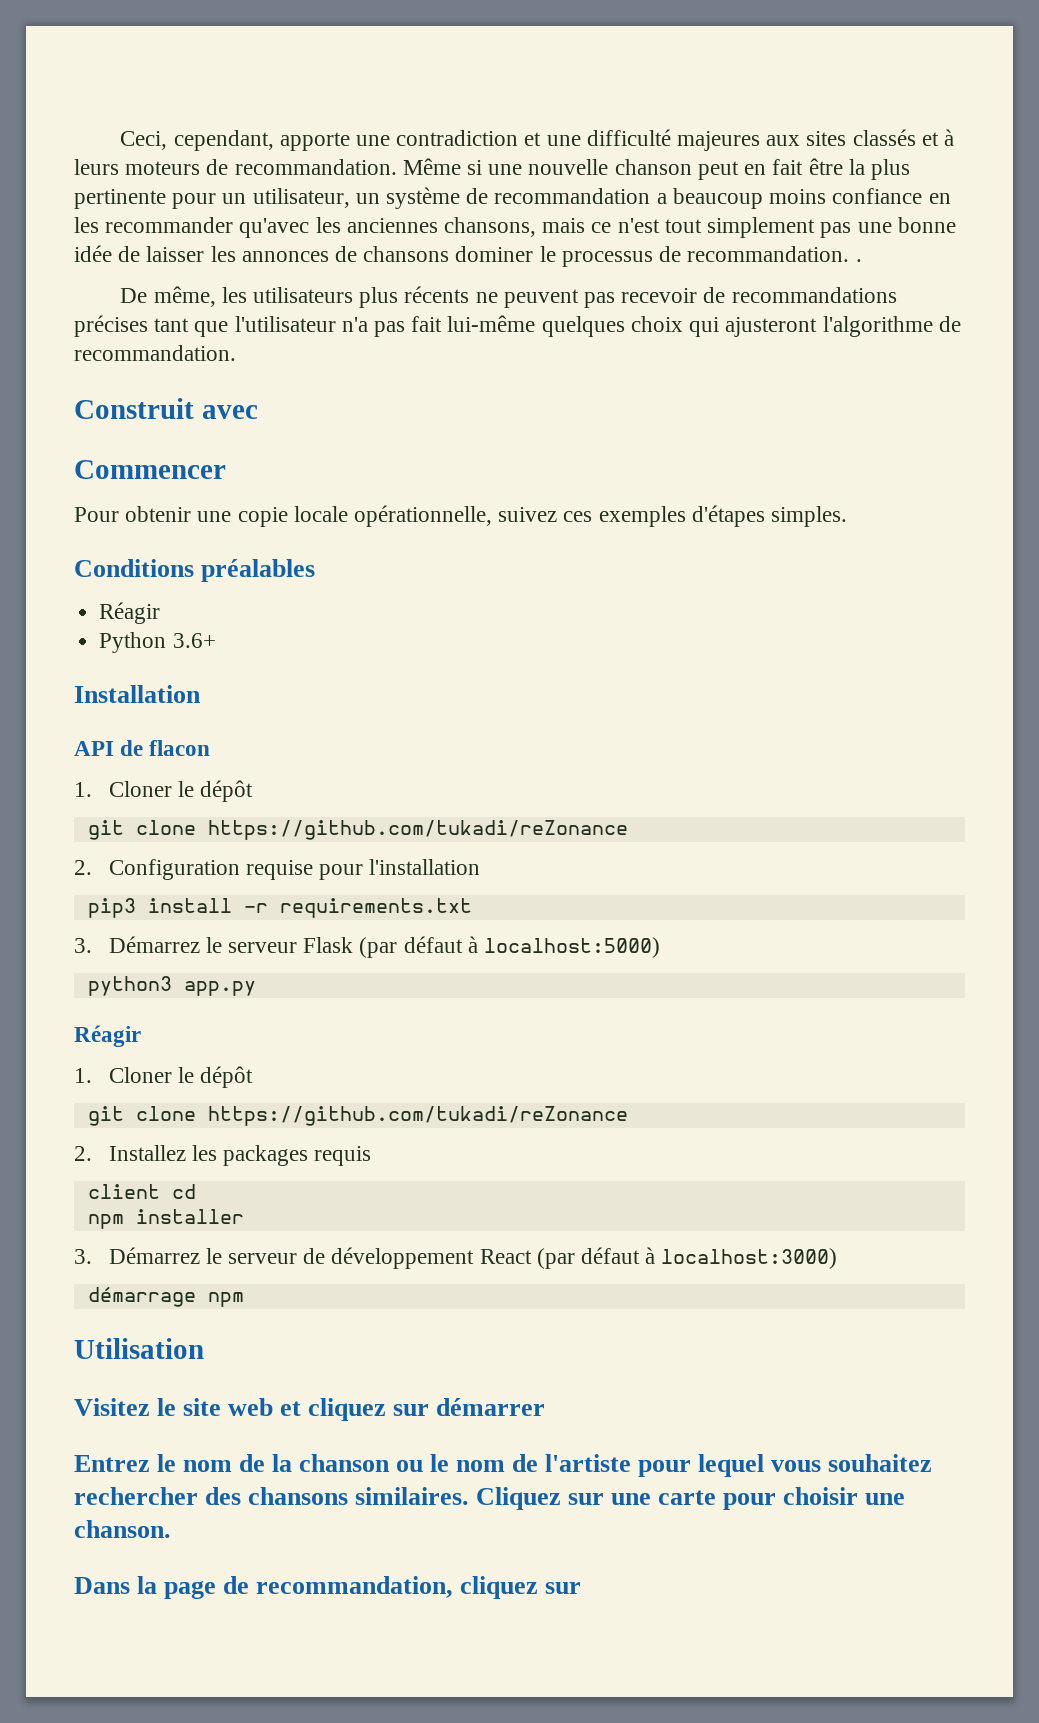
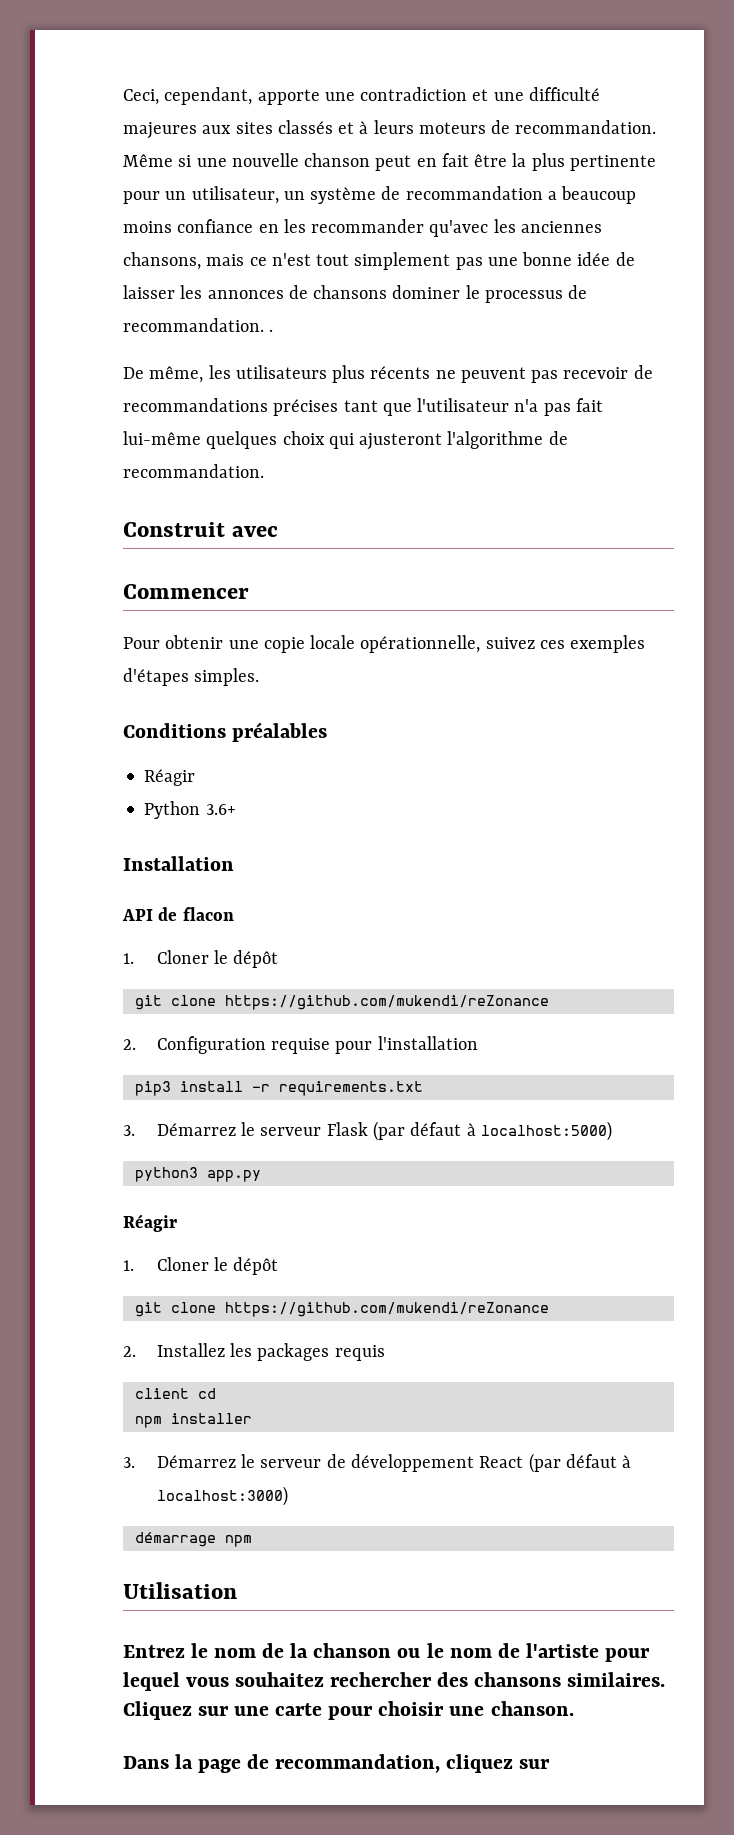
[207,820,628,840] https://github.com/tukadi/reZonance -> [224,995,549,1010] https://github.com/mukendi/reZonance
[207,1106,628,1126] https://github.com/tukadi/reZonance -> [224,1302,549,1317] https://github.com/mukendi/reZonance
[74,1398,546,1421] // Visitez le site web et cliquez sur démarrer -> (237, 1590) none

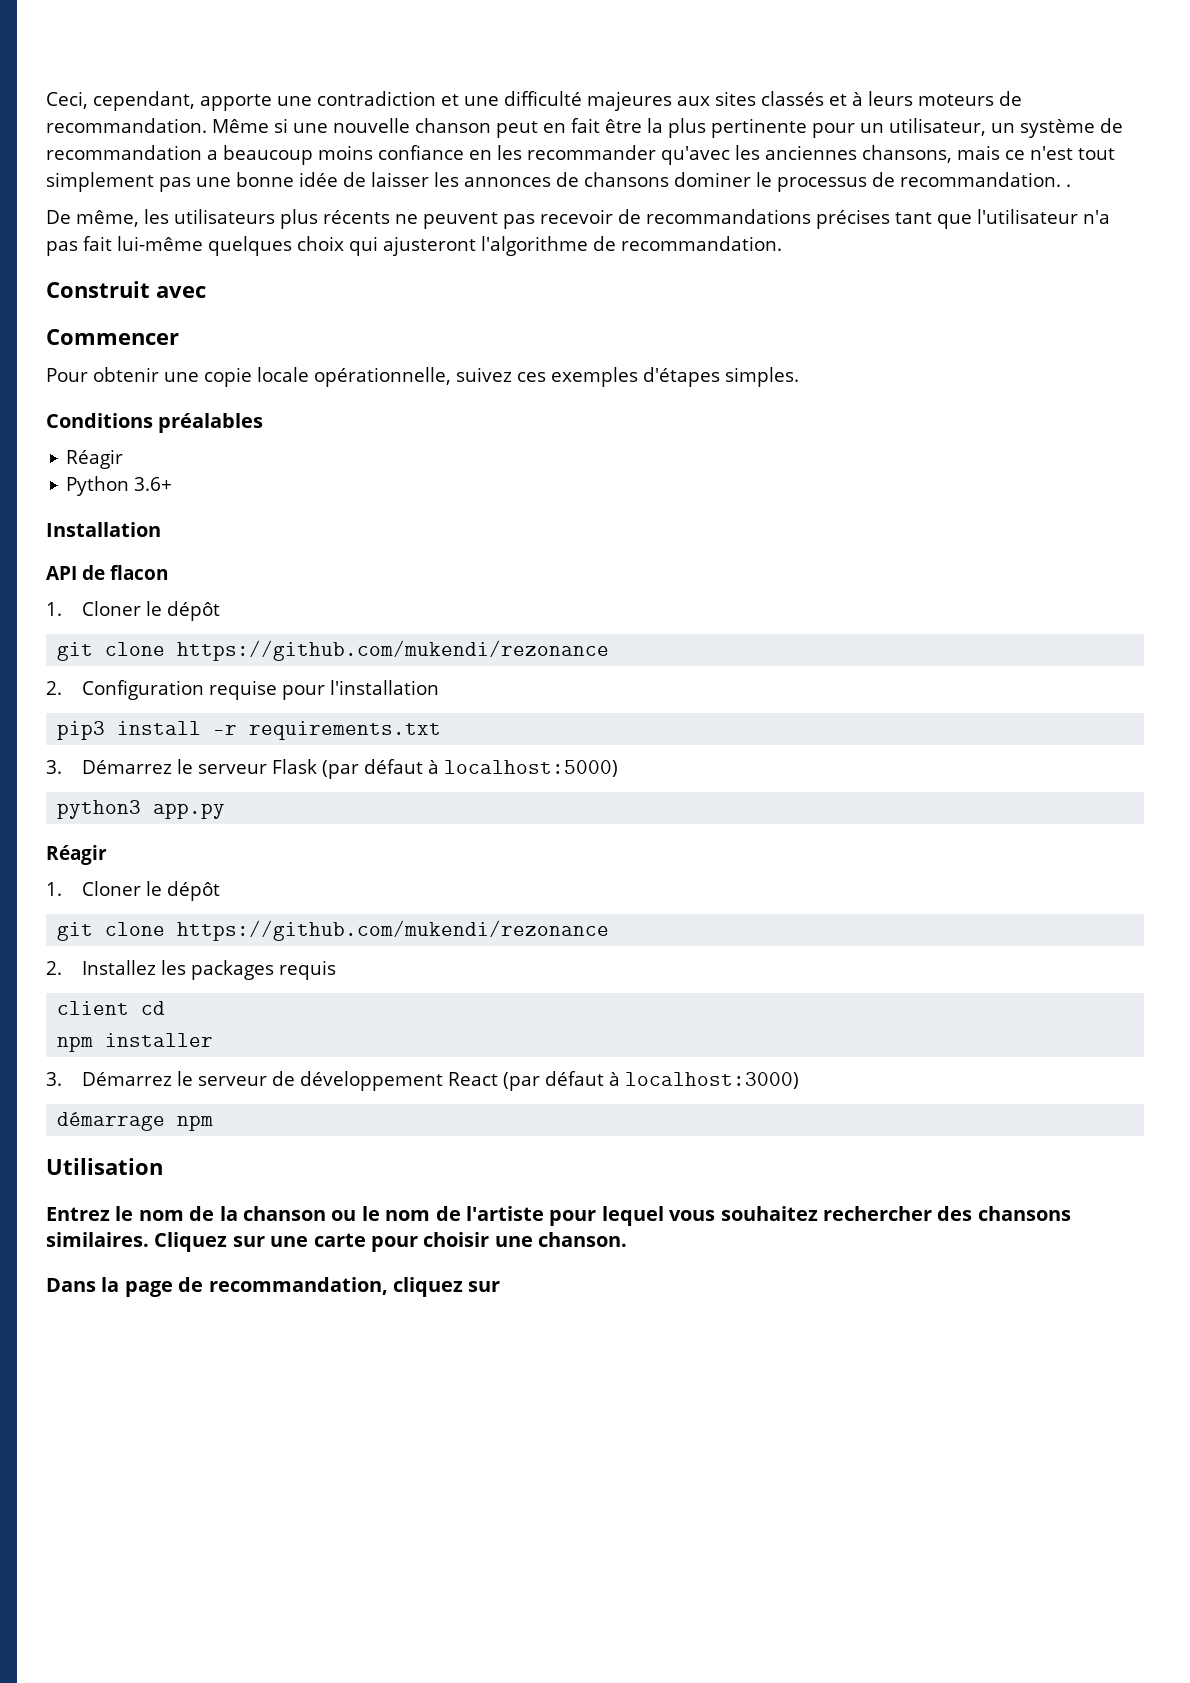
[224,995,549,1010] https://github.com/mukendi/reZonance -> [177,640,610,661] https://github.com/mukendi/rezonance
[224,1302,549,1317] https://github.com/mukendi/reZonance -> [177,920,610,941] https://github.com/mukendi/rezonance

